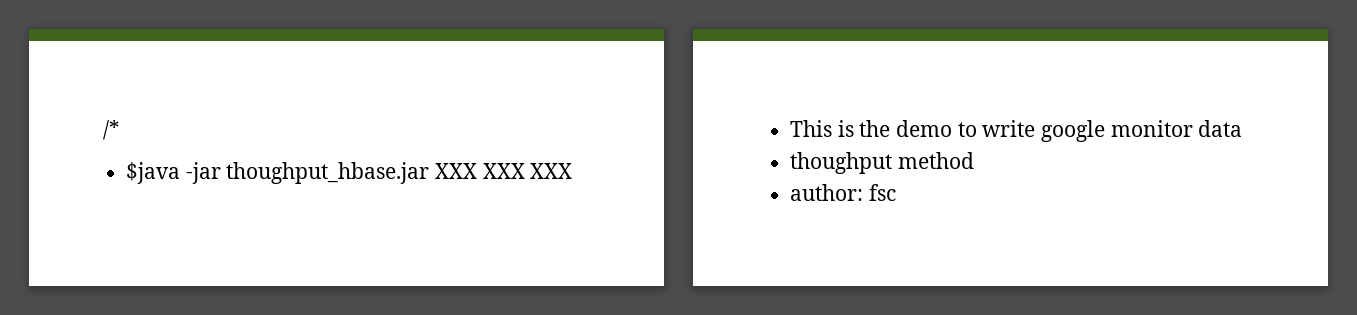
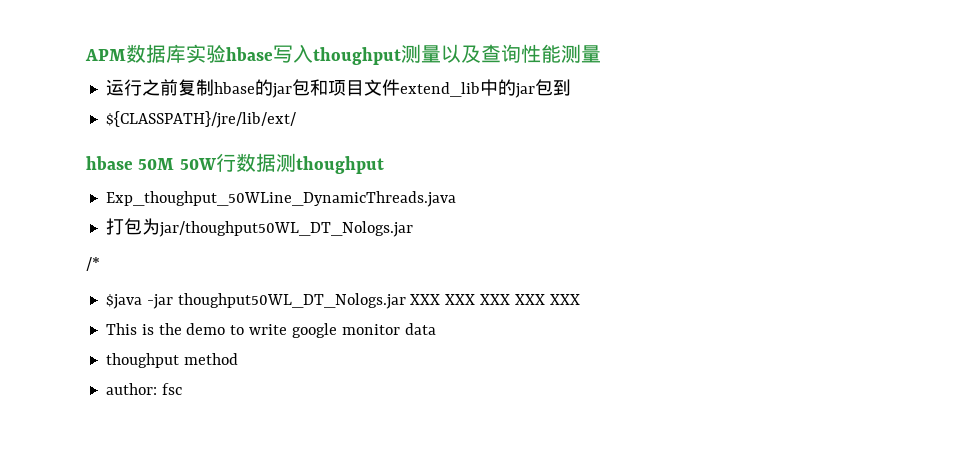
(103, 130) none -> [85,44,601,65] [105,79,571,98] [105,111,296,128] [86,153,384,174] [105,191,456,207] [105,218,413,237] APM数据库实验hbase写入thoughput测量以及查询性能测量 // 运行之前复制hbase的jar包和项目文件extend_lib中的jar包到 // ${CLASSPATH}/jre/lib/ext/ // hbase 50M 50W行数据测thoughput // Exp_thoughput_50WLine_DynamicThreads.java // 打包为jar/thoughput50WL_DT_Nologs.jar //
[226,162,430,184] thoughput_hbase.jar -> [177,293,476,309] thoughput50WL_DT_Nologs.jar XXX XXX

